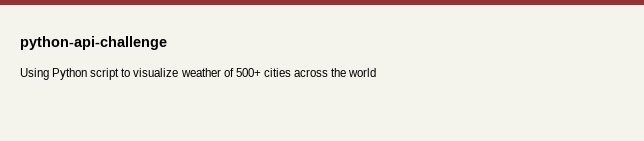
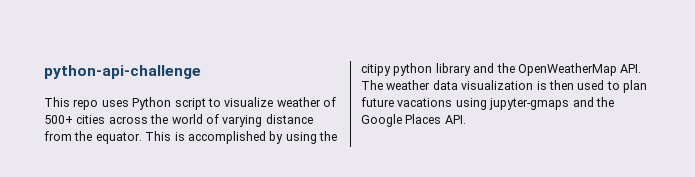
[20,68,49,80] Using -> [44,97,129,110] This repo uses
(377, 72) none -> [205,114,313,127] [44,131,337,144] [361,63,642,76] [361,80,647,93] [361,97,614,110] [361,114,466,127] of varying distance from the equator. This is accomplished by using the citipy python library and the OpenWeatherMap API. The weather data visualization is then used to plan future vacations using jupyter-gmaps and the Google Places API.

